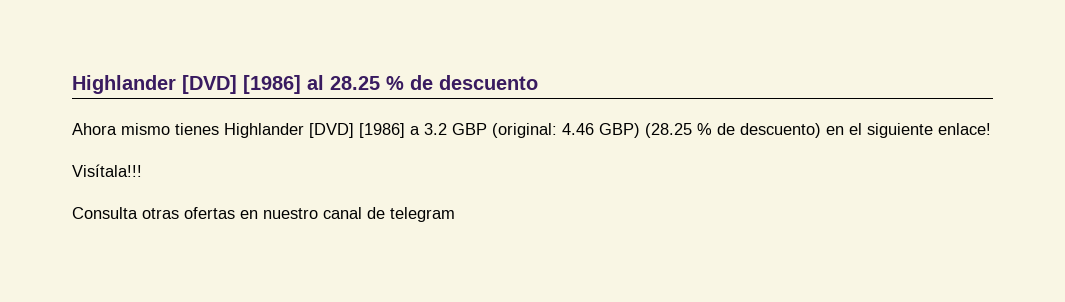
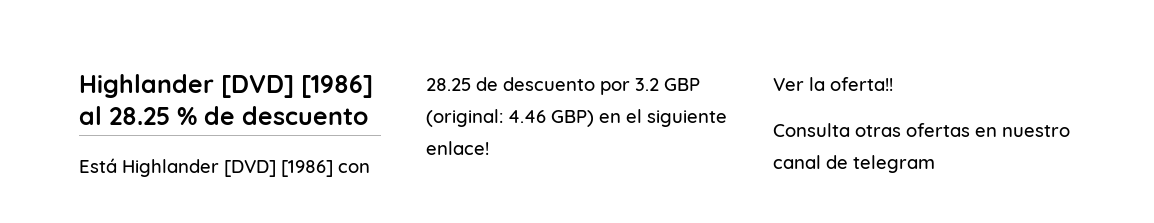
[72,123,420,138] Ahora mismo tienes Highlander [DVD] [1986] a -> [79,158,370,177] [426,77,630,95] Está Highlander [DVD] [1986] con 28.25 de descuento por
[645,123,821,138] (28.25 % de descuento) -> (594, 118) none
[72,164,142,177] Visítala!!! -> [773,77,893,91] Ver la oferta!!

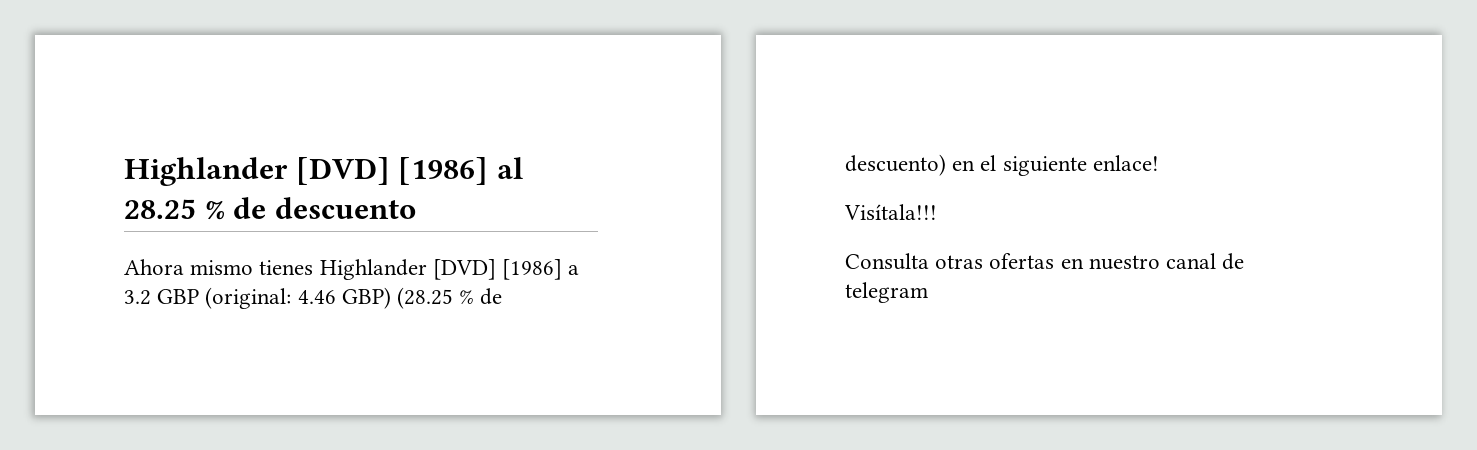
[79,158,370,177] [426,77,630,95] Está Highlander [DVD] [1986] con 28.25 de descuento por -> [124,259,580,280] Ahora mismo tienes Highlander [DVD] [1986] a
(594, 118) none -> [397,287,503,309] [845,154,946,176] (28.25 % de descuento)
[773,77,893,91] Ver la oferta!! -> [844,204,937,220] Visítala!!!

